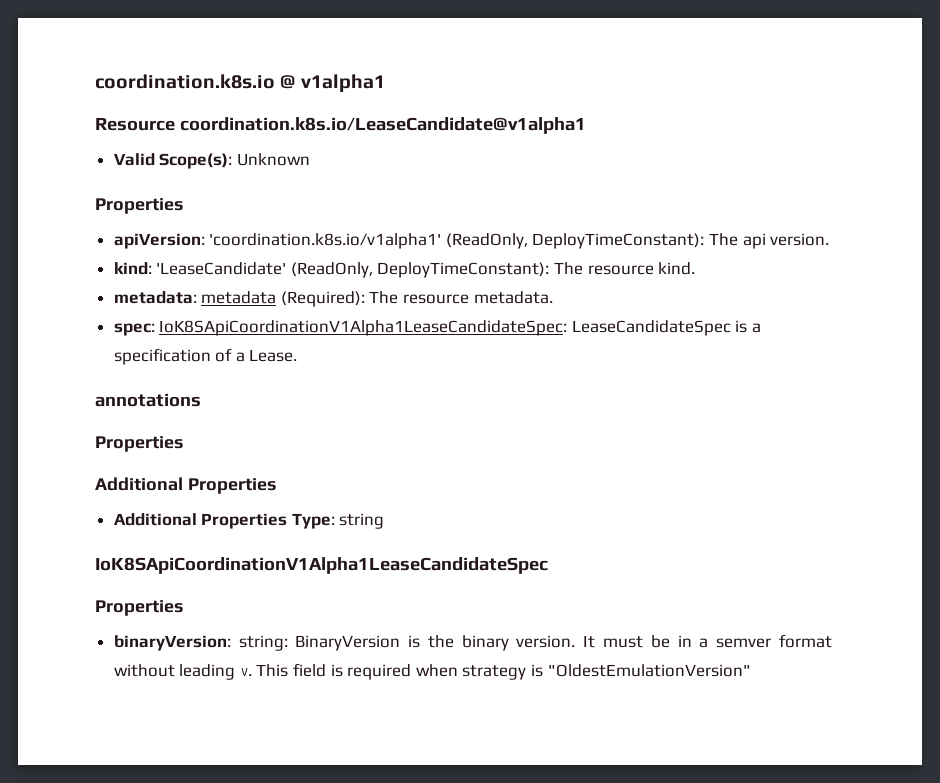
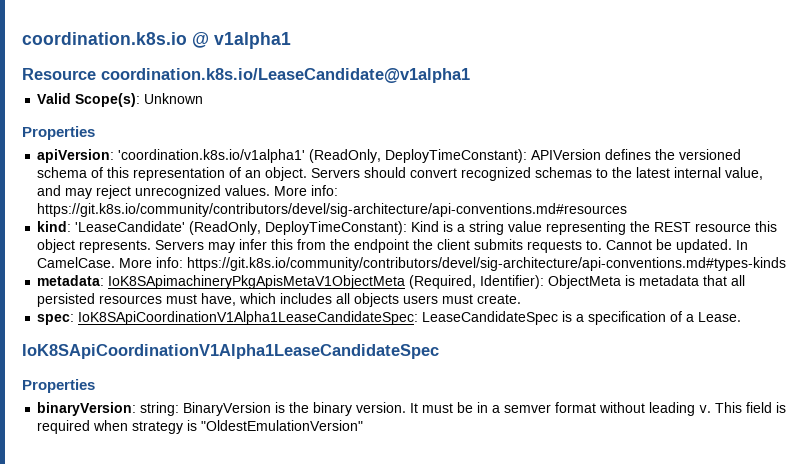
[709,233,830,249] [113,262,696,278] [113,291,553,307] The api version. // kind: 'LeaseCandidate' (ReadOnly, DeployTimeConstant): The resource kind. // metadata: metadata (Required): The resource metadata. -> [531,149,742,160] [37,167,764,181] [37,185,339,199] [37,203,628,217] [37,221,778,235] [37,239,749,253] [37,257,787,271] [37,275,746,289] [37,293,522,307] APIVersion defines the versioned schema of this representation of an object. Servers should convert recognized schemas to the latest internal value, and may reject unrecognized values. More info: https://git.k8s.io/community/contributors/devel/sig-architecture/api-conventions.md#resources // kind: 'LeaseCandidate' (ReadOnly, DeployTimeConstant): Kind is a string value representing the REST resource this object represents. Servers may infer this from the endpoint the client submits requests to. Cannot be updated. In CamelCase. More info: https://git.k8s.io/community/contributors/devel/sig-architecture/api-conventions.md#types-kinds // metadata: IoK8SApimachineryPkgApisMetaV1ObjectMeta (Required, Identifier): ObjectMeta is metadata that all persisted resources must have, which includes all objects users must create.
[95,393,201,407] [95,436,183,452] [95,477,276,494] [113,513,385,529] // annotations // Properties // Additional Properties // Additional Properties Type: string -> (742, 317) none

